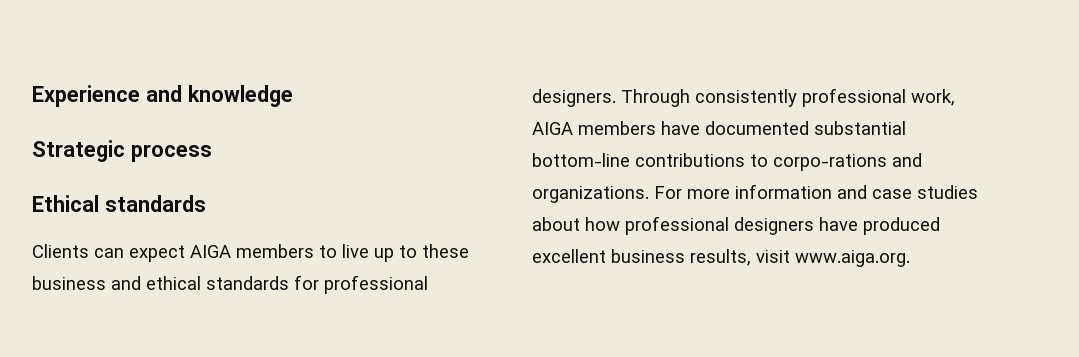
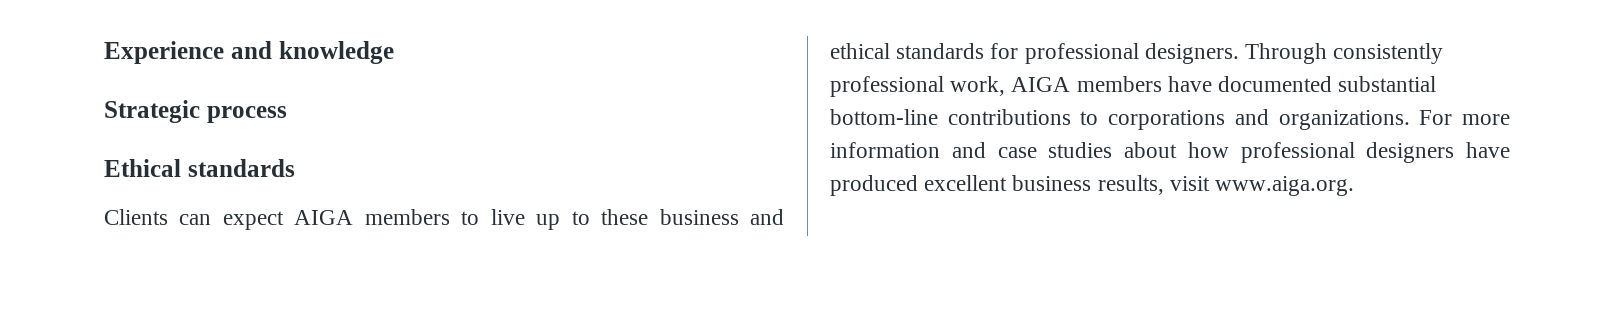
[773,154,887,171] corpo-rations -> [1108,110,1226,130] corporations

